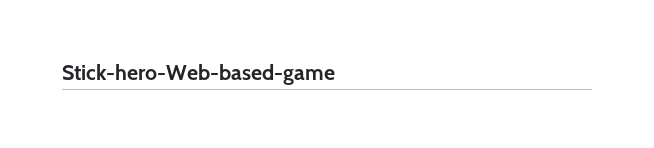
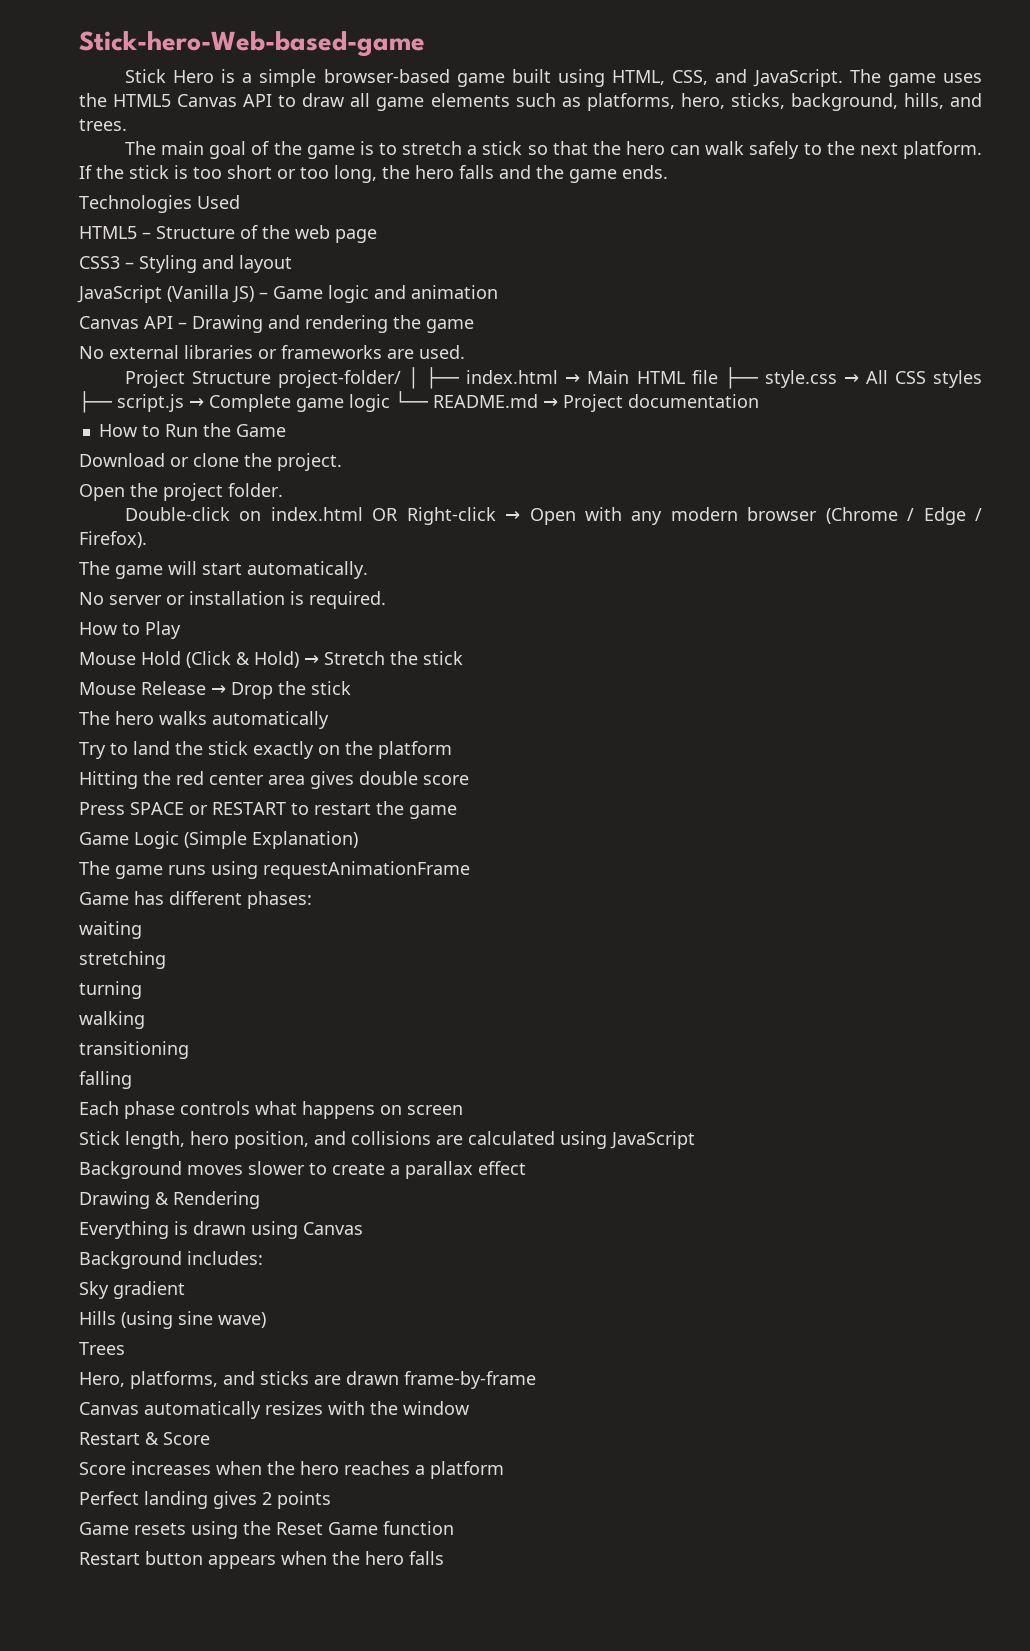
(335, 74) none -> [124,69,983,87] [79,93,982,111] [79,119,127,131] [124,141,983,159] [79,165,668,183] [79,195,240,213] [79,225,377,243] [79,255,292,273] [77,285,498,303] [79,315,474,333] [79,345,465,359] [124,367,982,389] [79,391,759,413] [98,423,286,437] [79,453,342,471] [79,483,283,501] [124,507,982,525] [79,531,147,548] [79,561,368,579] [79,591,386,609] [79,621,181,639] [79,651,463,668] [79,681,351,699] [79,711,329,729] [79,741,452,759] [79,771,469,789] [79,801,457,819] [79,831,358,849] [79,861,470,879] [79,891,312,909] [79,921,142,939] [79,951,166,969] [79,981,142,999] [79,1011,145,1029] [79,1041,189,1059] [79,1071,132,1089] [79,1101,463,1119] [79,1131,695,1149] [79,1161,526,1179] [79,1191,260,1209] [79,1221,363,1239] [79,1251,263,1269] [79,1281,185,1299] [79,1311,266,1329] [79,1342,125,1355] [79,1371,536,1389] [79,1401,469,1419] [79,1432,210,1445] [79,1461,504,1479] [79,1491,331,1509] [79,1521,454,1539] [79,1551,444,1569] // Stick Hero is a simple browser-based game built using HTML, CSS, and JavaScript. The game uses the HTML5 Canvas API to draw all game elements such as platforms, hero, sticks, background, hills, and trees. // The main goal of the game is to stretch a stick so that the hero can walk safely to the next platform. If the stick is too short or too long, the hero falls and the game ends. // Technologies Used // HTML5 – Structure of the web page // CSS3 – Styling and layout // JavaScript (Vanilla JS) – Game logic and animation // Canvas API – Drawing and rendering the game // No external libraries or frameworks are used. // Project Structure project-folder/ │ ├── index.html → Main HTML file ├── style.css → All CSS styles ├── script.js → Complete game logic └── README.md → Project documentation // How to Run the Game // Download or clone the project. // Open the project folder. // Double-click on index.html OR Right-click → Open with any modern browser (Chrome / Edge / Firefox). // The game will start automatically. // No server or installation is required. // How to Play // Mouse Hold (Click & Hold) → Stretch the stick // Mouse Release → Drop the stick // The hero walks automatically // Try to land the stick exactly on the platform // Hitting the red center area gives double score // Press SPACE or RESTART to restart the game // Game Logic (Simple Explanation) // The game runs using requestAnimationFrame // Game has different phases: // waiting // stretching // turning // walking // transitioning // falling // Each phase controls what happens on screen // Stick length, hero position, and collisions are calculated using JavaScript // Background moves slower to create a parallax effect // Drawing & Rendering // Everything is drawn using Canvas // Background includes: // Sky gradient // Hills (using sine wave) // Trees // Hero, platforms, and sticks are drawn frame-by-frame // Canvas automatically resizes with the window // Restart & Score // Score increases when the hero reaches a platform // Perfect landing gives 2 points // Game resets using the Reset Game function // Restart button appears when the hero falls

